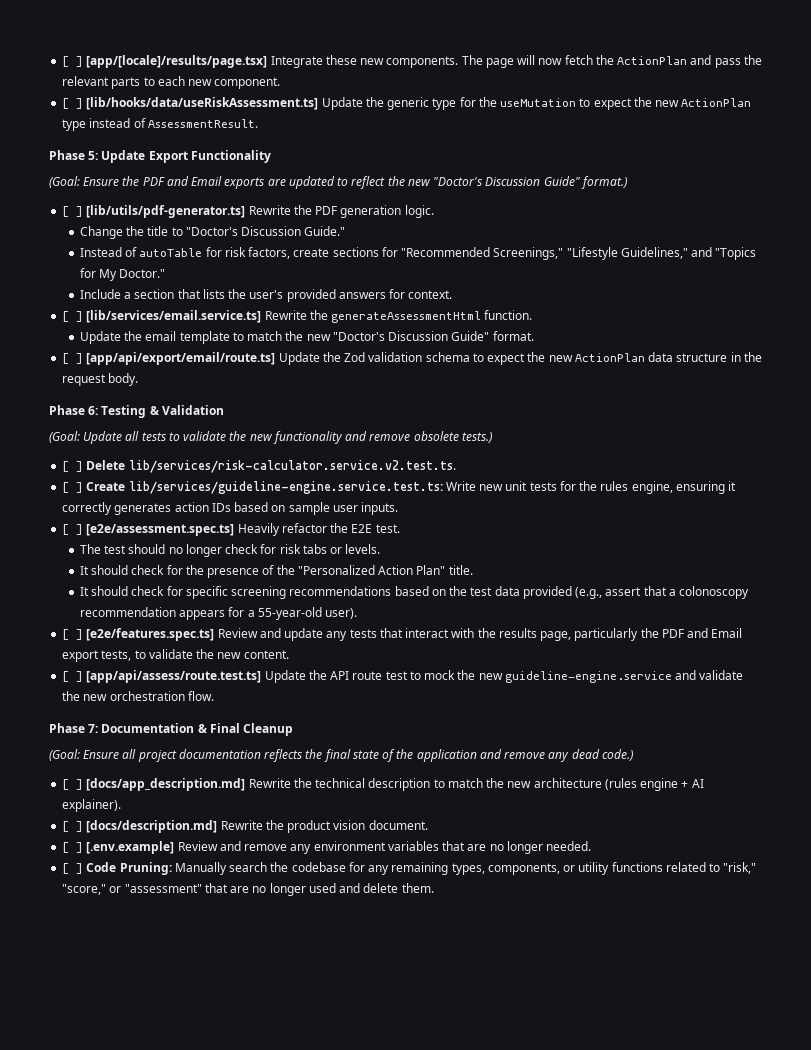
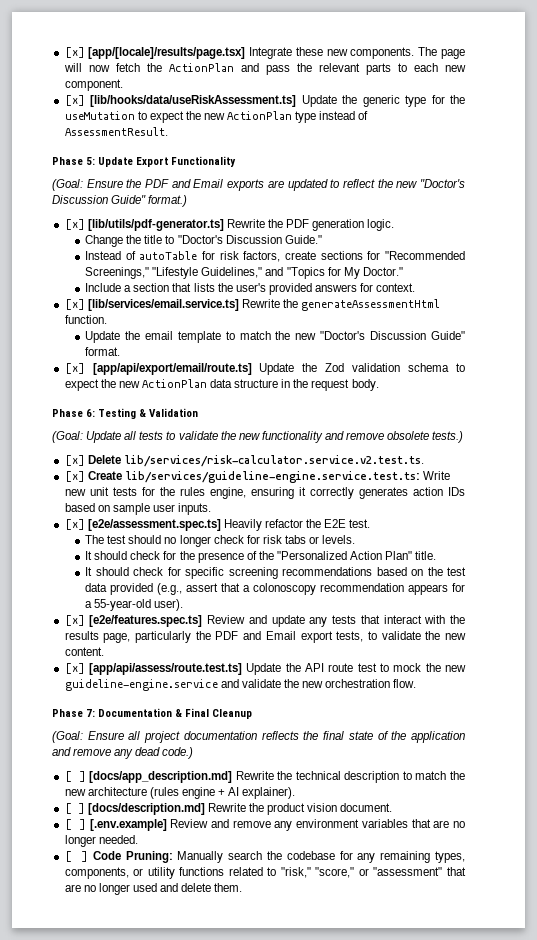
[62,56,84,67] [ ] -> [64,47,85,58] [x]
[62,98,84,109] [ ] -> [64,95,85,106] [x]
[62,206,84,217] [ ] -> [64,219,85,230] [x]
[62,311,84,322] [ ] -> [64,299,85,310] [x]
[62,353,84,364] [ ] -> [64,363,85,374] [x]
[62,461,84,472] [ ] -> [64,455,85,466] [x]
[62,482,84,493] [ ] -> [64,471,85,482] [x]
[62,524,84,535] [ ] -> [64,519,85,530] [x]
[62,629,84,640] [ ] -> [64,615,85,626] [x]
[62,671,84,682] [ ] -> [64,663,85,674] [x]

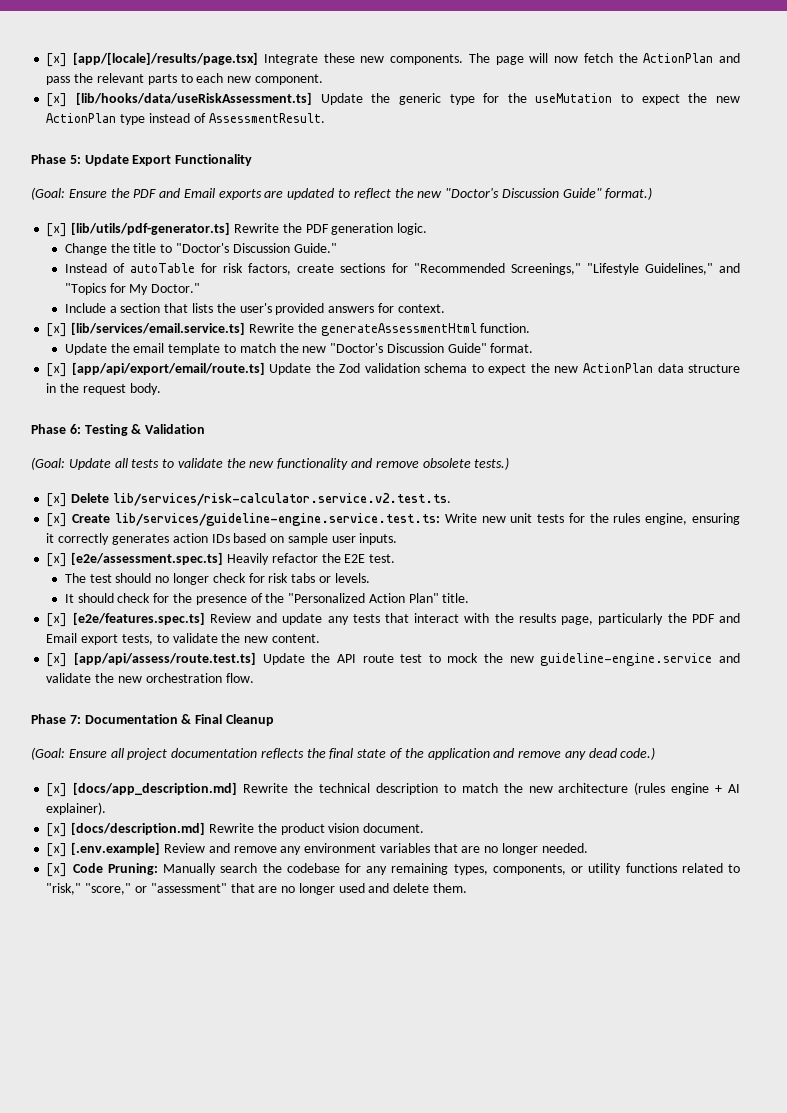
[85,567,466,579] [85,583,465,595] [85,599,184,611] // It should check for specific screening recommendations based on the test data provided (e.g., assert that a colonoscopy recommendation appears for a 55-year-old user). -> (470, 598) none
[64,771,86,782] [ ] -> [46,783,68,797] [x]
[64,803,85,814] [ ] -> [46,823,68,837] [x]
[64,819,86,830] [ ] -> [46,843,68,857] [x]
[64,851,88,862] [ ] -> [46,863,68,877] [x]

